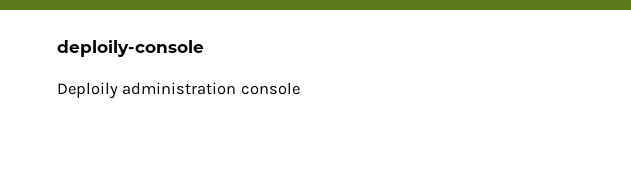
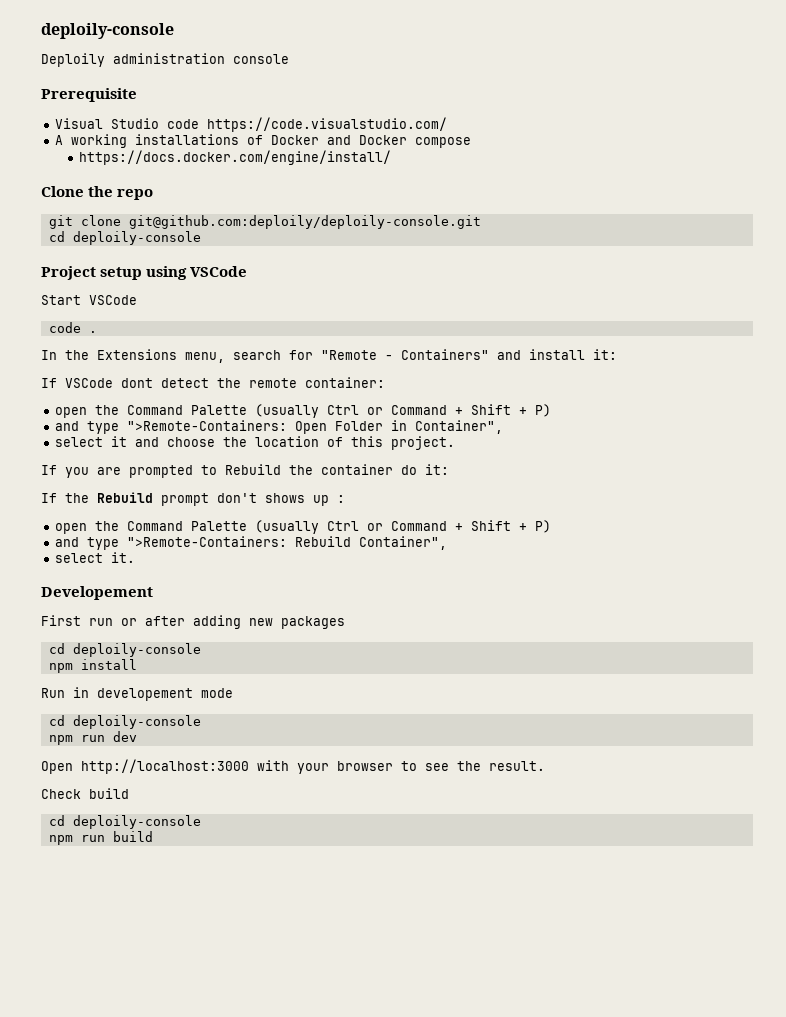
(300, 88) none -> [41,88,137,102] [54,117,447,132] [54,134,471,148] [79,150,392,165] [41,186,154,200] [48,215,481,229] [48,231,201,245] [41,266,248,280] [41,295,137,305] [48,322,97,333] [41,349,617,363] [41,377,385,388] [54,404,551,418] [54,420,503,434] [54,436,455,450] [41,464,449,478] [41,492,345,506] [54,520,551,534] [54,536,447,550] [54,552,135,563] [41,586,153,600] [41,615,345,629] [48,643,201,657] [48,659,137,673] [41,687,233,701] [48,715,201,729] [48,731,137,745] [41,759,545,774] [41,788,129,799] [48,815,201,829] [48,831,153,845] // Prerequisite // Visual Studio code https://code.visualstudio.com/ // A working installations of Docker and Docker compose // https://docs.docker.com/engine/install/ // Clone the repo // git clone git@github.com:deploily/deploily-console.git // cd deploily-console // Project setup using VSCode // Start VSCode // code . // In the Extensions menu, search for "Remote - Containers" and install it: // If VSCode dont detect the remote container: // open the Command Palette (usually Ctrl or Command + Shift + P) // and type ">Remote-Containers: Open Folder in Container", // select it and choose the location of this project. // If you are prompted to Rebuild the container do it: // If the Rebuild prompt don't shows up : // open the Command Palette (usually Ctrl or Command + Shift + P) // and type ">Remote-Containers: Rebuild Container", // select it. // Developement // First run or after adding new packages // cd deploily-console // npm install // Run in developement mode // cd deploily-console // npm run dev // Open http://localhost:3000 with your browser to see the result. // Check build // cd deploily-console // npm run build

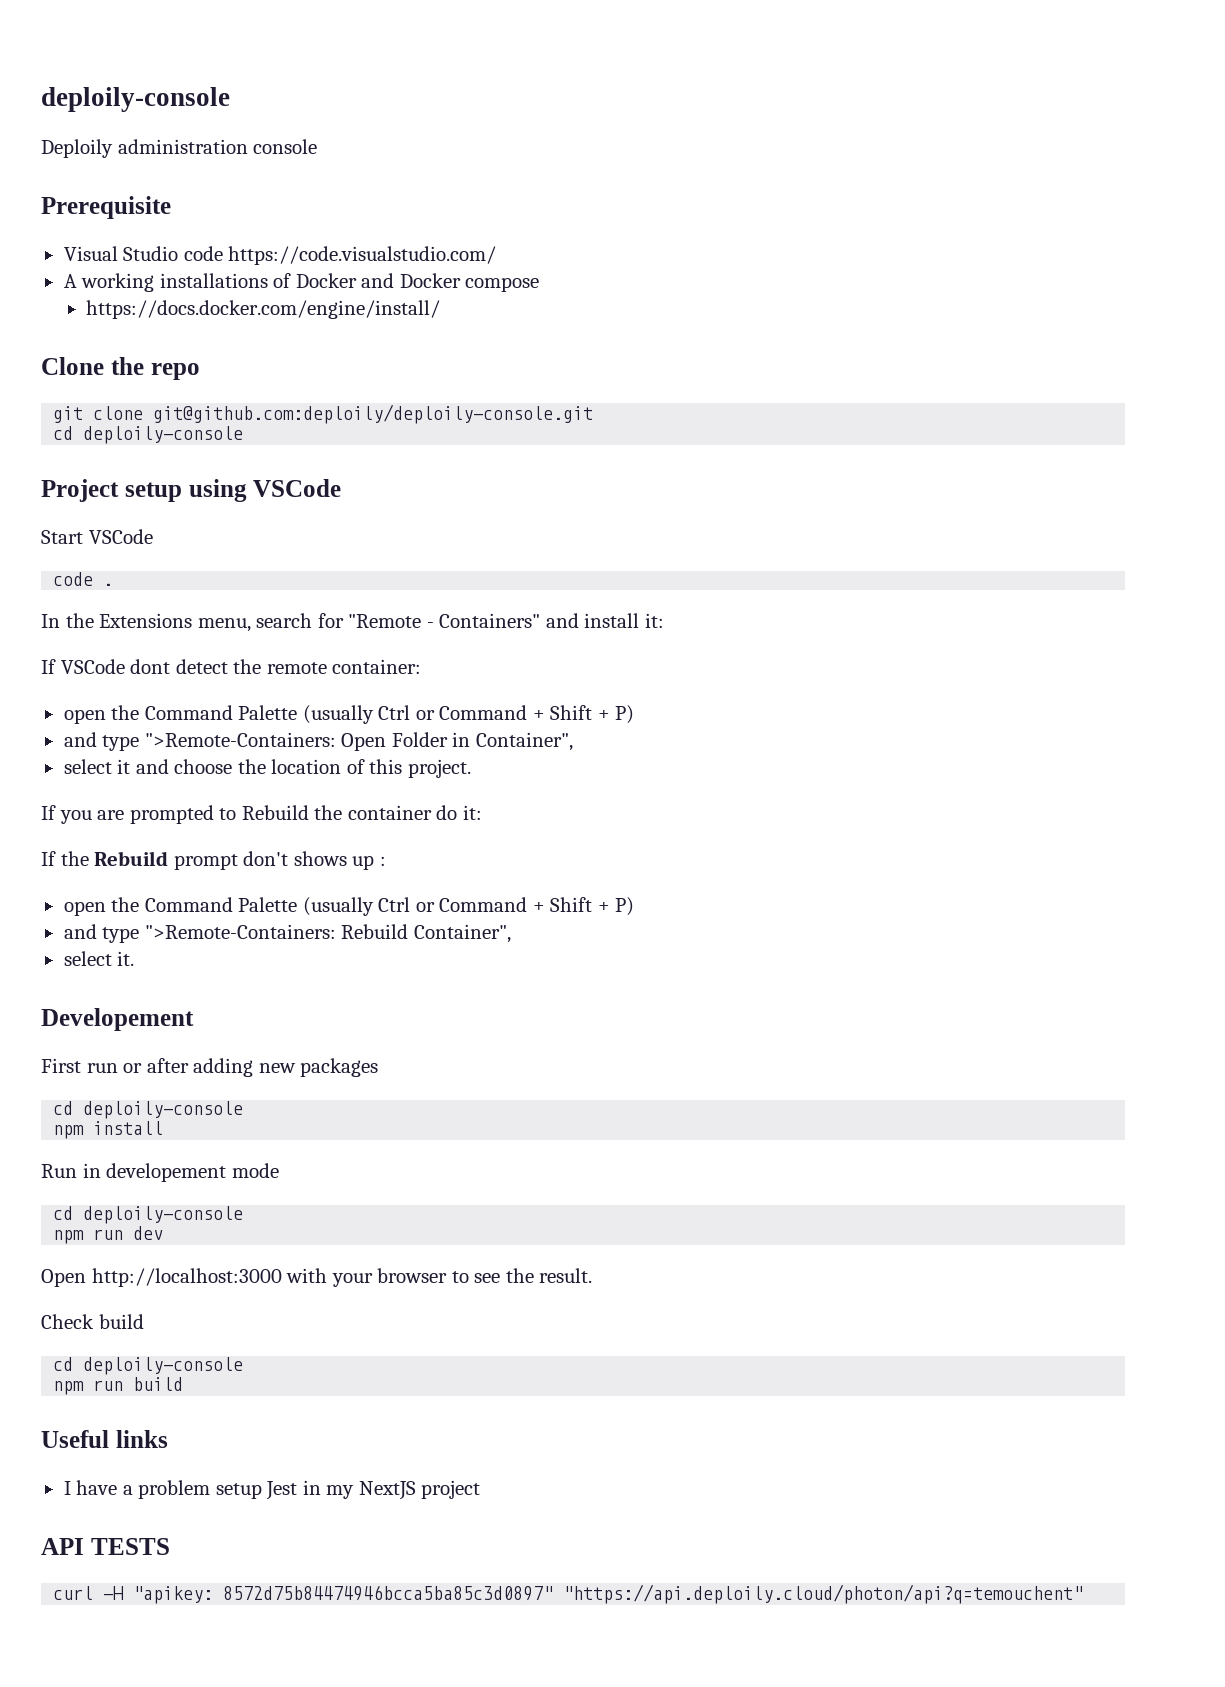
(153, 836) none -> [41,1430,168,1448] [63,1480,481,1500] [41,1538,170,1555] [53,1584,1084,1604] // Useful links // I have a problem setup Jest in my NextJS project // API TESTS // curl -H "apikey: 8572d75b84474946bcca5ba85c3d0897" "https://api.deploily.cloud/photon/api?q=temouchent"

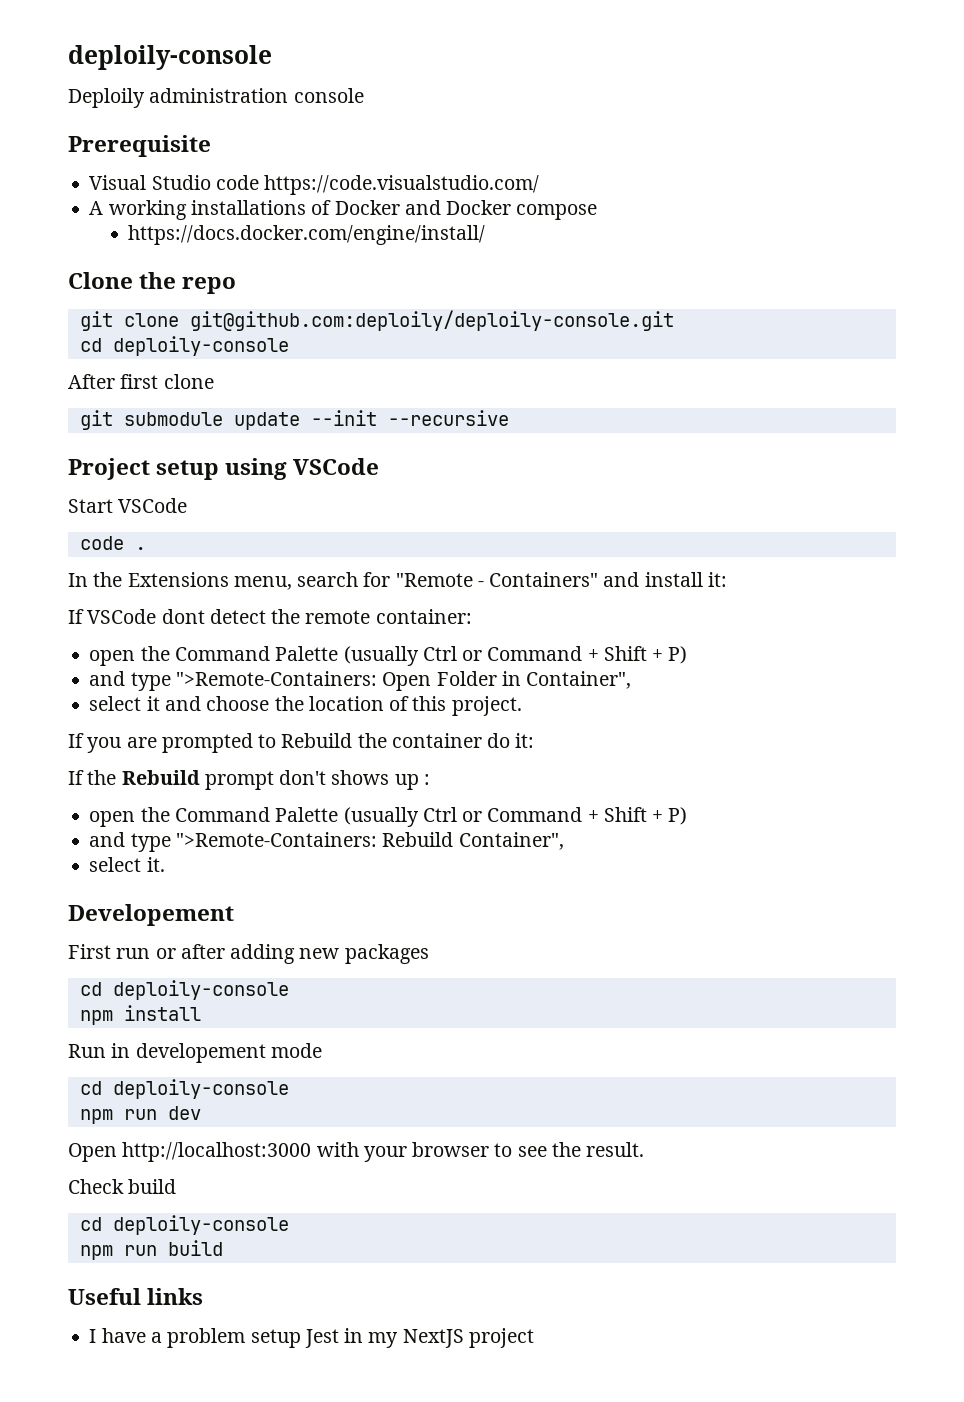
(244, 435) none -> [68,374,214,389] [79,410,509,430] // After first clone // git submodule update --init --recursive
[41,1538,170,1555] [53,1584,1084,1604] // API TESTS // curl -H "apikey: 8572d75b84474946bcca5ba85c3d0897" "https://api.deploily.cloud/photon/api?q=temouchent" -> (534, 1338) none

